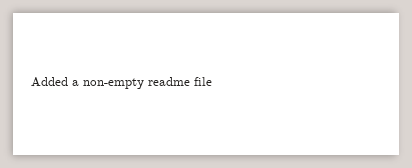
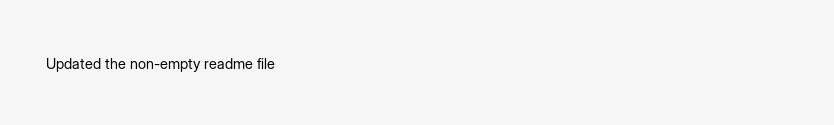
[31,77,79,87] Added a -> [46,58,126,72] Updated the

